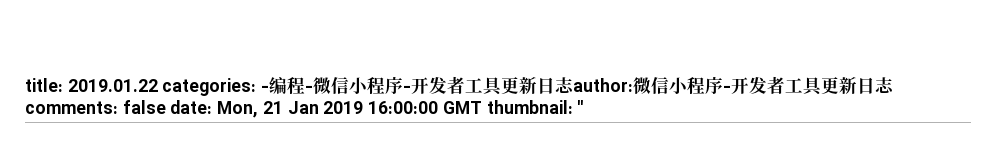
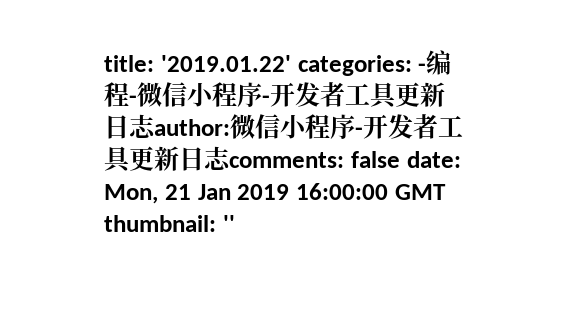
[67,79,158,92] 2019.01.22 -> [160,55,291,72] '2019.01.22'

